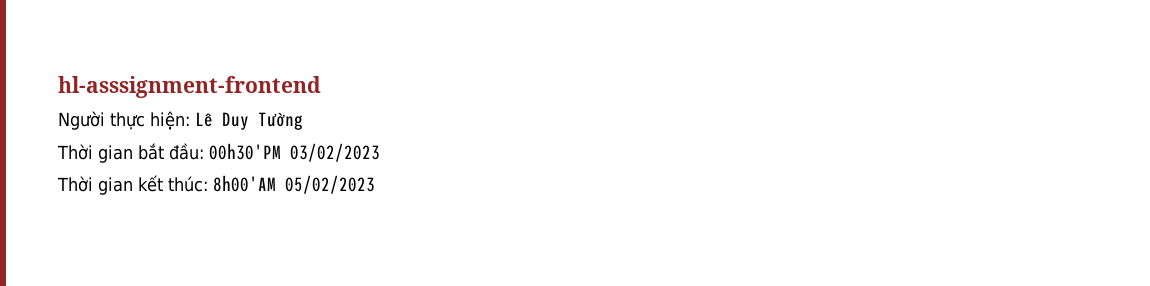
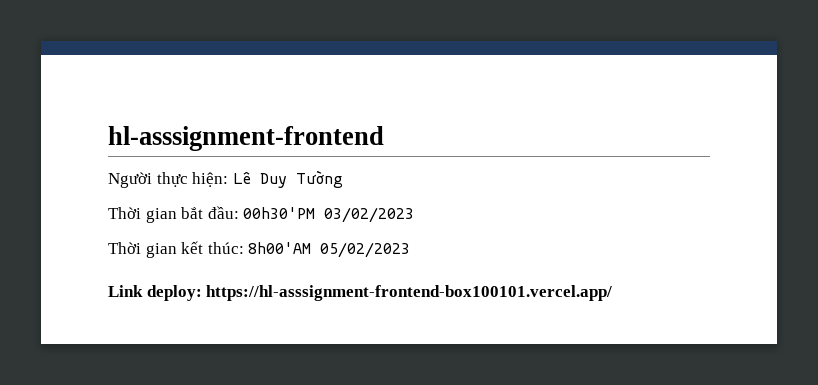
(375, 184) none -> [108,285,613,301] // Link deploy: https://hl-asssignment-frontend-box100101.vercel.app/

